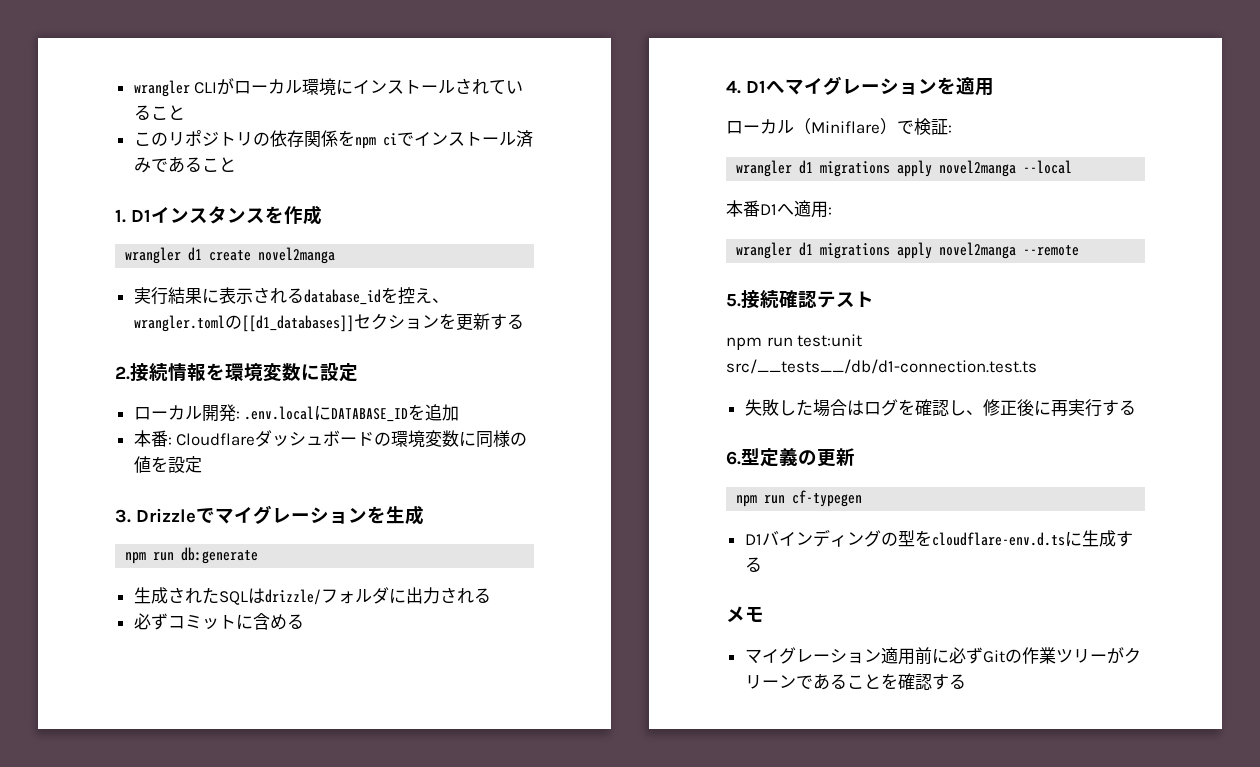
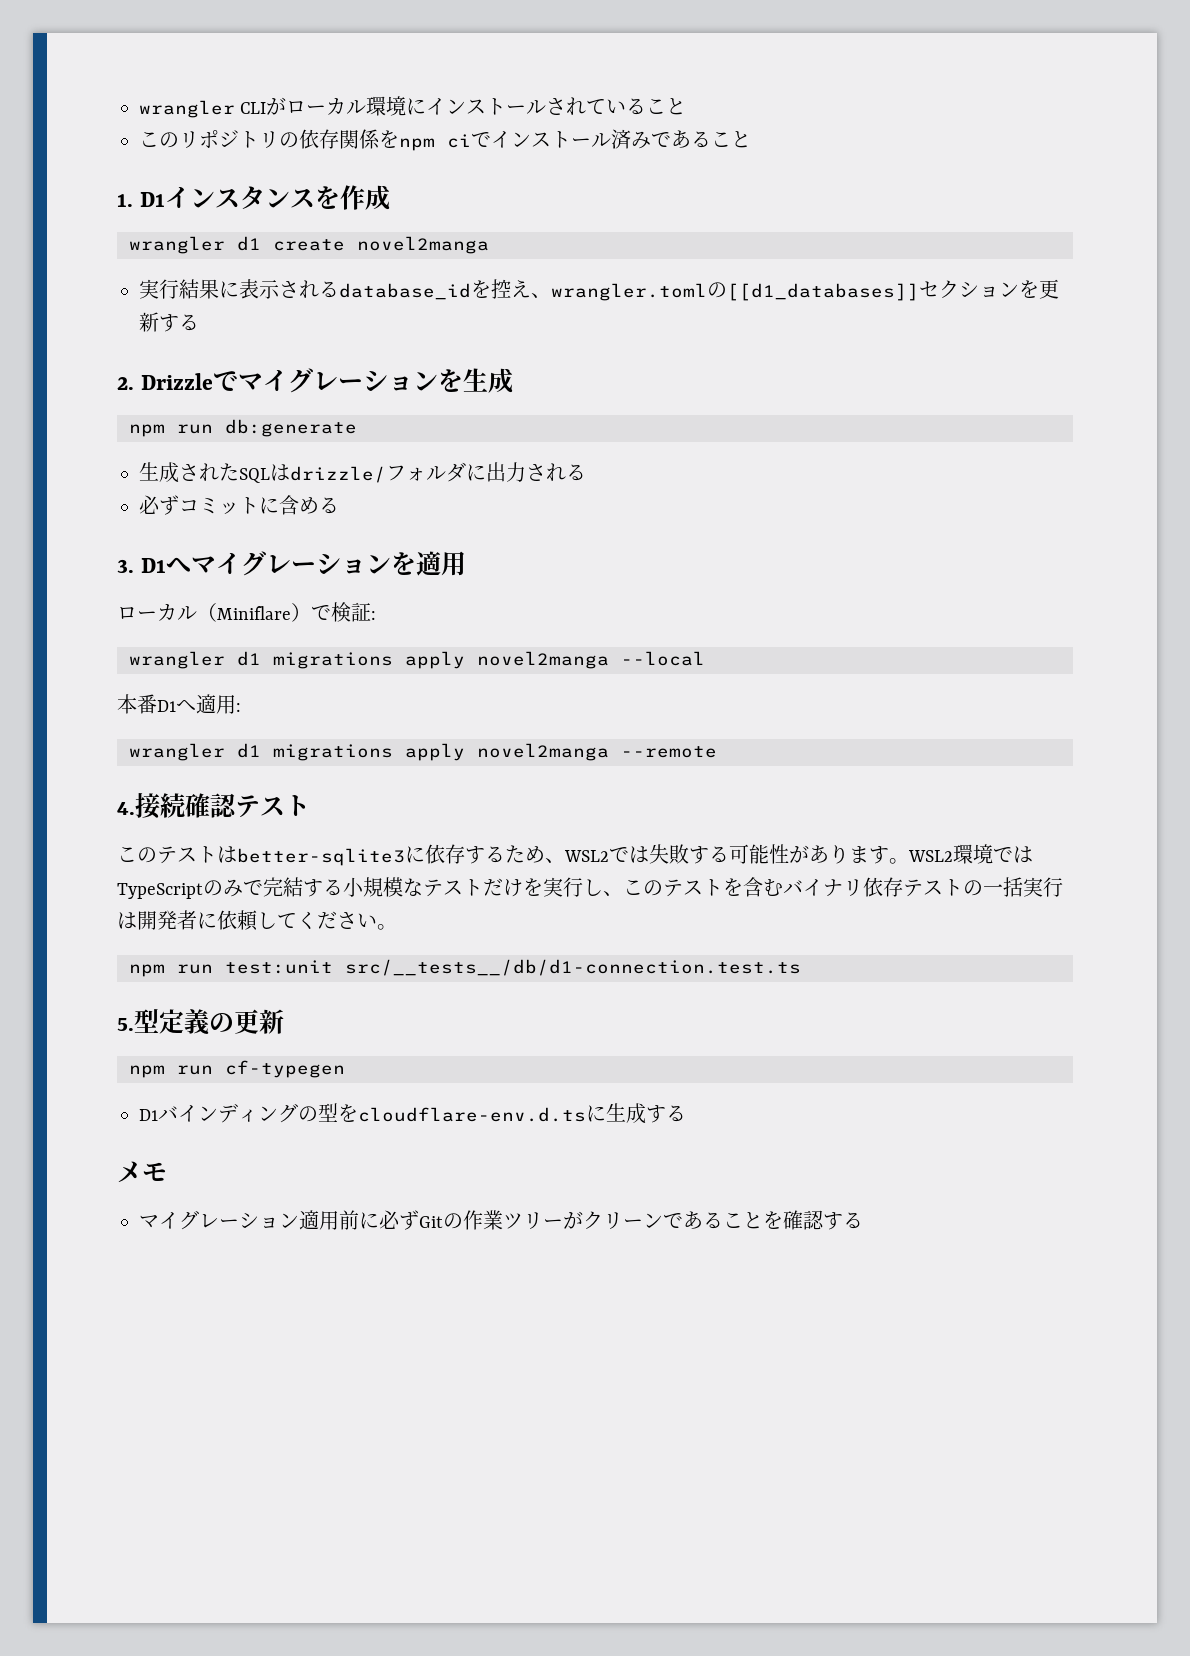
[130,362,358,382] [133,404,460,422] [133,430,528,448] [133,456,202,473] [115,509,131,523] 接続情報を環境変数に設定 // ローカル開発: .env.localにDATABASE_IDを追加 // 本番: Cloudflareダッシュボードの環境変数に同様の値を設定 // 3. -> (134, 383) none
[726,80,741,94] 4. -> [117,559,134,573] 3.
[726,294,741,307] 5. -> [117,802,135,815] 4.
[726,334,863,350] [726,359,1037,374] [744,399,1136,417] [726,451,741,465] npm run test:unit src/__tests__/db/d1-connection.test.ts // 失敗した場合はログを確認し、修正後に再実行する // 6. -> [117,844,1033,866] [117,877,1063,899] [117,910,397,931] [129,959,801,977] [117,1018,134,1031] このテストはbetter-sqlite3に依存するため、WSL2では失敗する可能性があります。WSL2環境ではTypeScriptのみで完結する小規模なテストだけを実行し、このテストを含むバイナリ依存テストの一括実行は開発者に依頼してください。 // npm run test:unit src/__tests__/db/d1-connection.test.ts // 5.

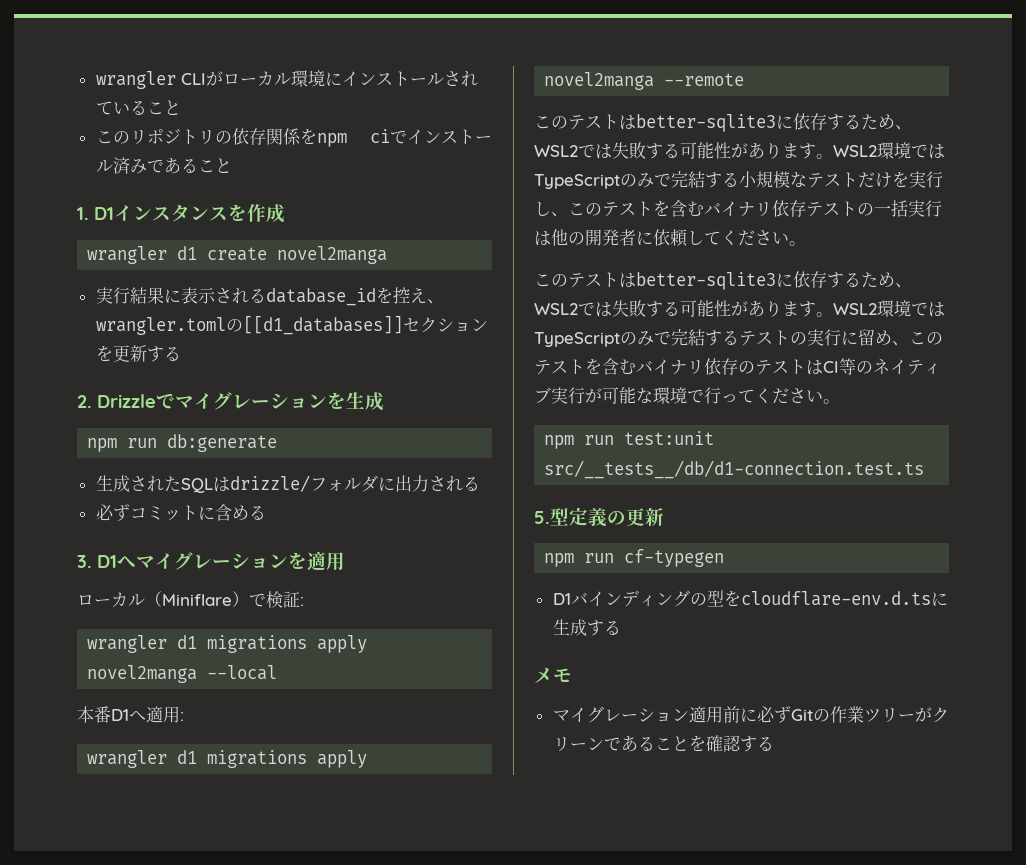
[117,793,310,819] // 4.接続確認テスト -> (745, 79) none
(137, 920) none -> [551,229,585,246] 他の
(397, 927) none -> [534,271,912,290] [534,300,945,317] [534,329,943,347] [534,358,941,375] [534,387,840,404] // このテストはbetter-sqlite3に依存するため、WSL2では失敗する可能性があります。WSL2環境ではTypeScriptのみで完結するテストの実行に留め、このテストを含むバイナリ依存のテストはCI等のネイティブ実行が可能な環境で行ってください。

